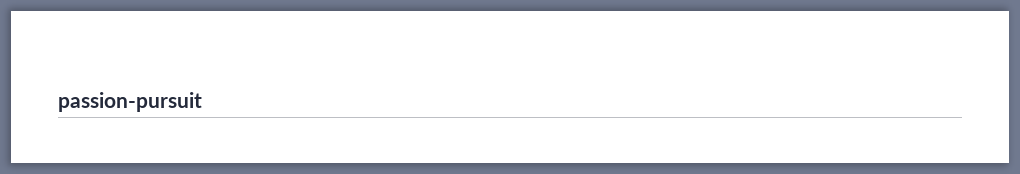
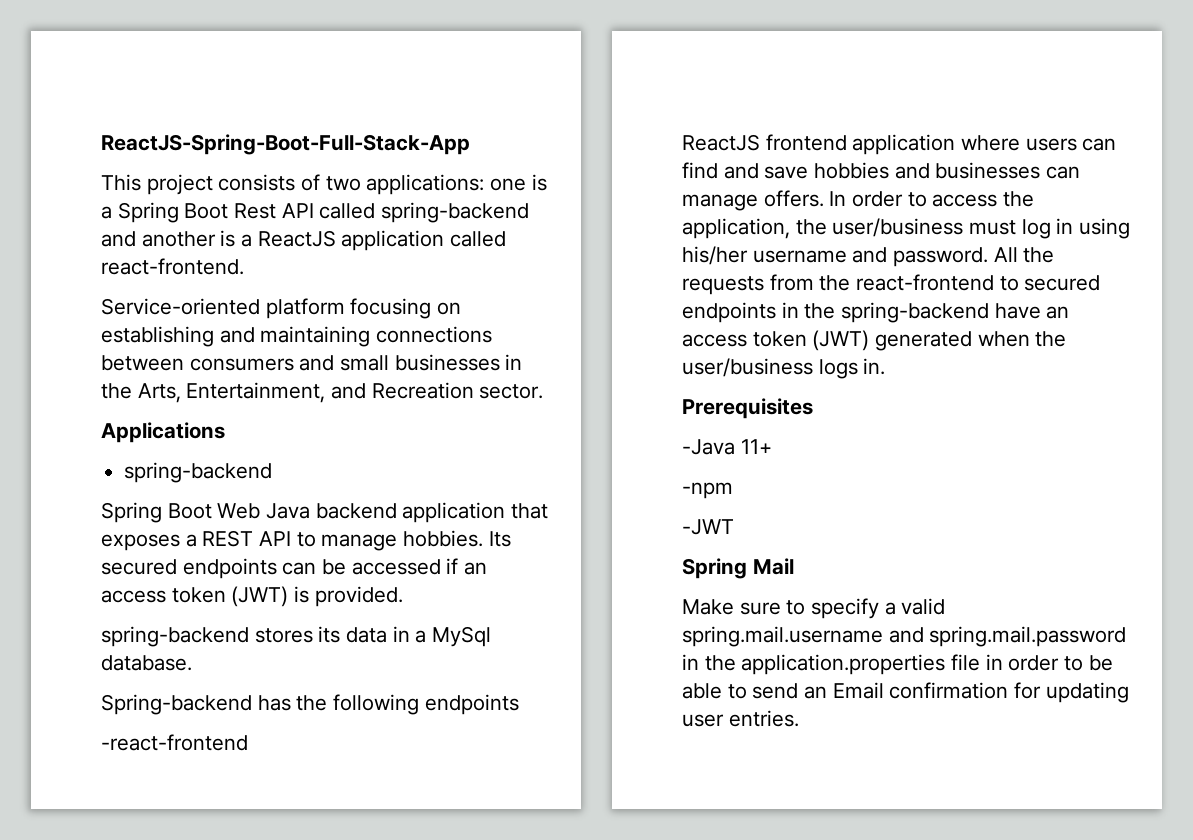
[58,92,202,112] passion-pursuit -> [101,134,470,155] [101,174,547,195] [101,202,530,223] [101,230,507,251] [101,258,244,275] [101,298,462,319] [101,326,493,347] [101,354,523,371] [101,382,544,403] [101,422,225,443] [124,462,273,483] [101,502,549,523] [101,530,511,551] [101,558,488,579] [101,586,403,607] [101,626,492,647] [101,655,192,671] [101,694,519,715] [101,734,248,751] [682,134,1117,155] [682,162,1081,179] [682,190,1035,211] [682,218,1131,239] [682,246,1055,267] [682,274,1101,295] [682,302,1070,323] [682,330,1067,351] [682,358,886,379] [682,398,813,419] [682,439,772,455] [682,482,733,499] [682,519,734,535] [682,558,794,579] [682,598,946,619] [682,626,1127,647] [682,654,1113,675] [682,682,1129,703] [682,710,799,727] ReactJS-Spring-Boot-Full-Stack-App // This project consists of two applications: one is a Spring Boot Rest API called spring-backend and another is a ReactJS application called react-frontend. // Service-oriented platform focusing on establishing and maintaining connections between consumers and small businesses in the Arts, Entertainment, and Recreation sector. // Applications // spring-backend // Spring Boot Web Java backend application that exposes a REST API to manage hobbies. Its secured endpoints can be accessed if an access token (JWT) is provided. // spring-backend stores its data in a MySql database. // Spring-backend has the following endpoints // -react-frontend // ReactJS frontend application where users can find and save hobbies and businesses can manage offers. In order to access the application, the user/business must log in using his/her username and password. All the requests from the react-frontend to secured endpoints in the spring-backend have an access token (JWT) generated when the user/business logs in. // Prerequisites // -Java 11+ // -npm // -JWT // Spring Mail // Make sure to specify a valid spring.mail.username and spring.mail.password in the application.properties file in order to be able to send an Email confirmation for updating user entries.

